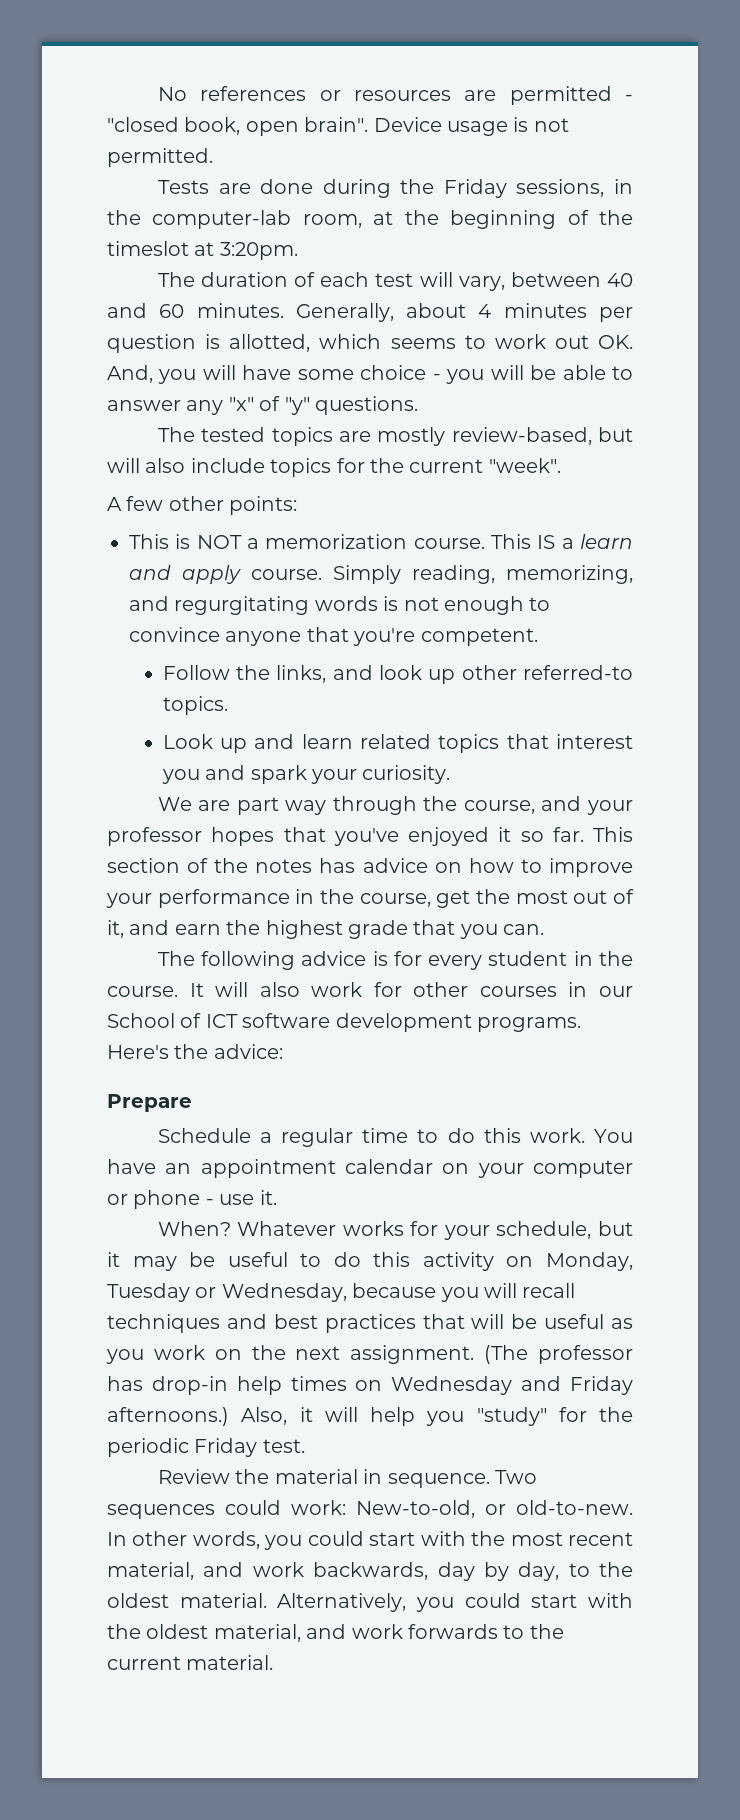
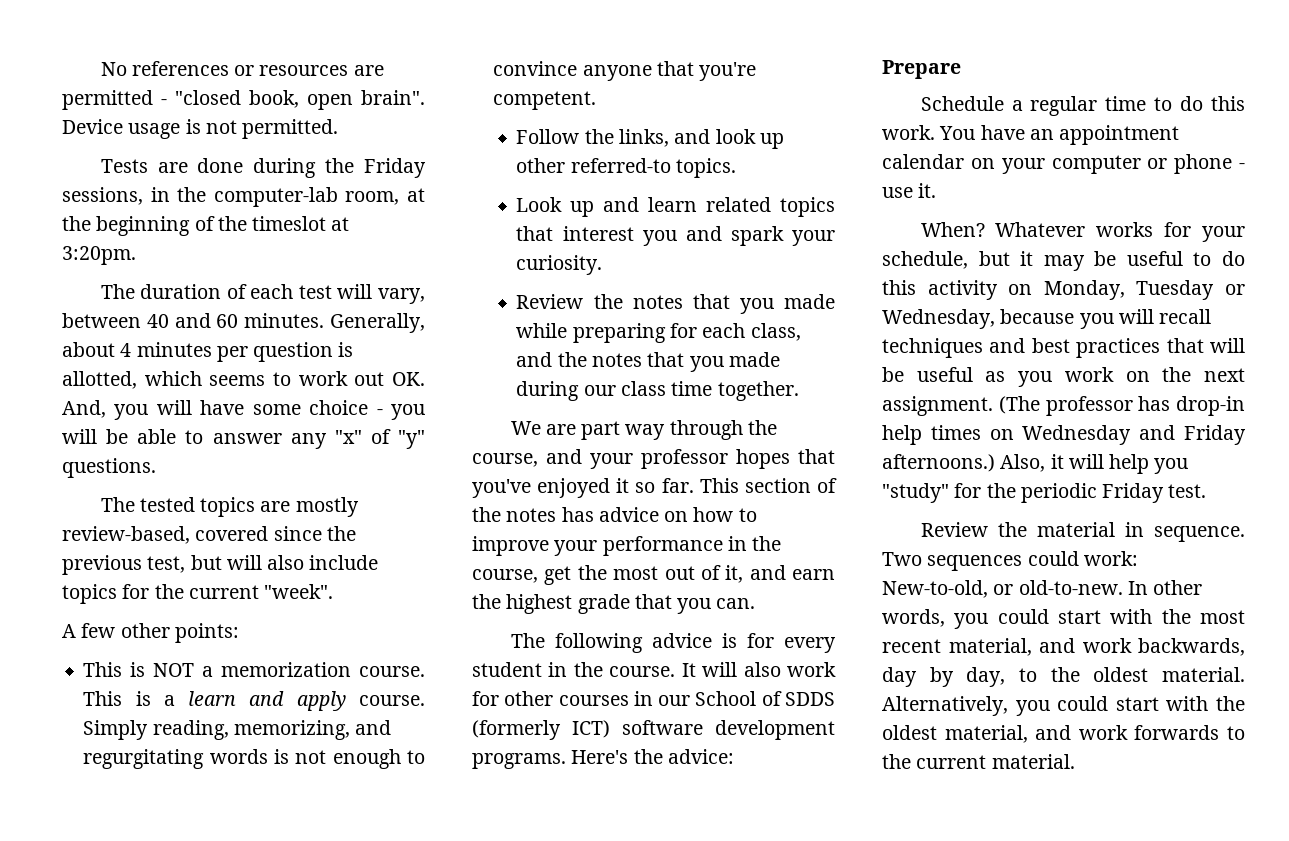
(592, 436) none -> [195,526,356,541] [62,555,186,575] covered since the previous test,
[537,535,556,549] IS -> [135,691,151,706] is
(451, 774) none -> [516,294,835,314] [516,323,801,343] [516,352,780,372] [516,381,799,401] // Review the notes that you made while preparing for each class, and the notes that you made during our class time together.
[205,1014,238,1028] ICT -> [785,692,835,706] [472,720,610,740] SDDS (formerly ICT)

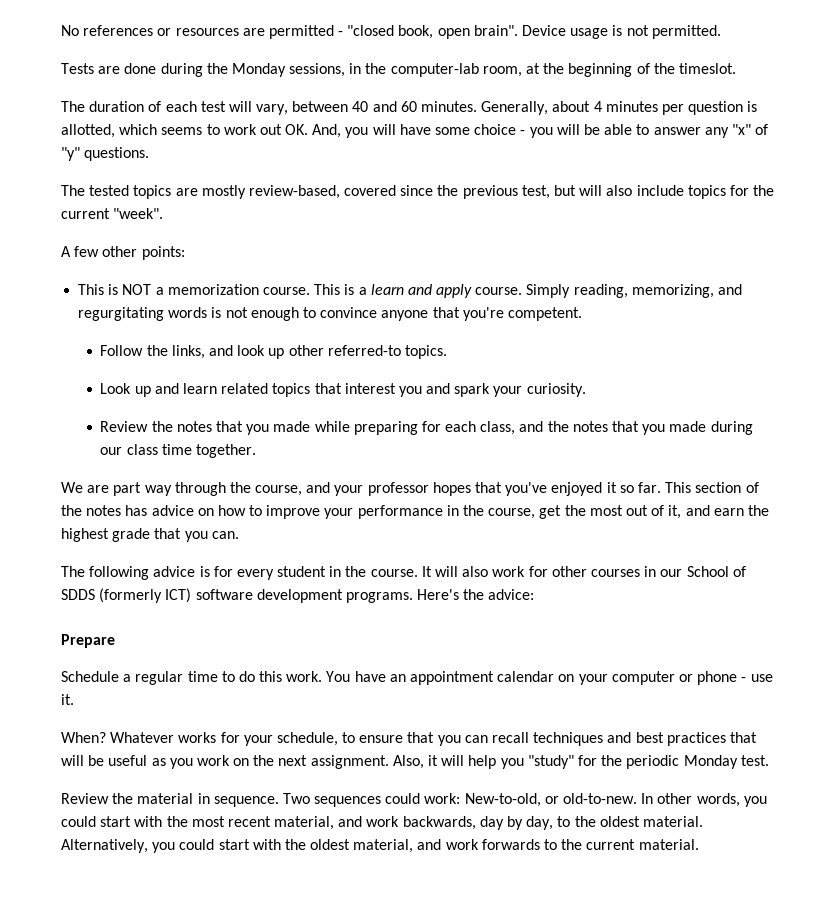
[364,158,427,178] Friday -> [231,63,286,77] Monday
[252,216,350,231] [62,246,136,265] timeslot at 3:20pm. -> [678,63,736,74] timeslot.
[978,251,1245,271] [882,280,1245,300] [882,309,1154,329] but it may be useful to do this activity on Monday, Tuesday or Wednesday, because you will -> [342,732,488,746] to ensure that you can
[998,396,1245,416] [882,425,1246,445] [882,454,995,472] (The professor has drop-in help times on Wednesday and Friday afternoons.) -> (389, 762) none
[1102,483,1165,503] Friday -> [683,755,738,769] Monday

